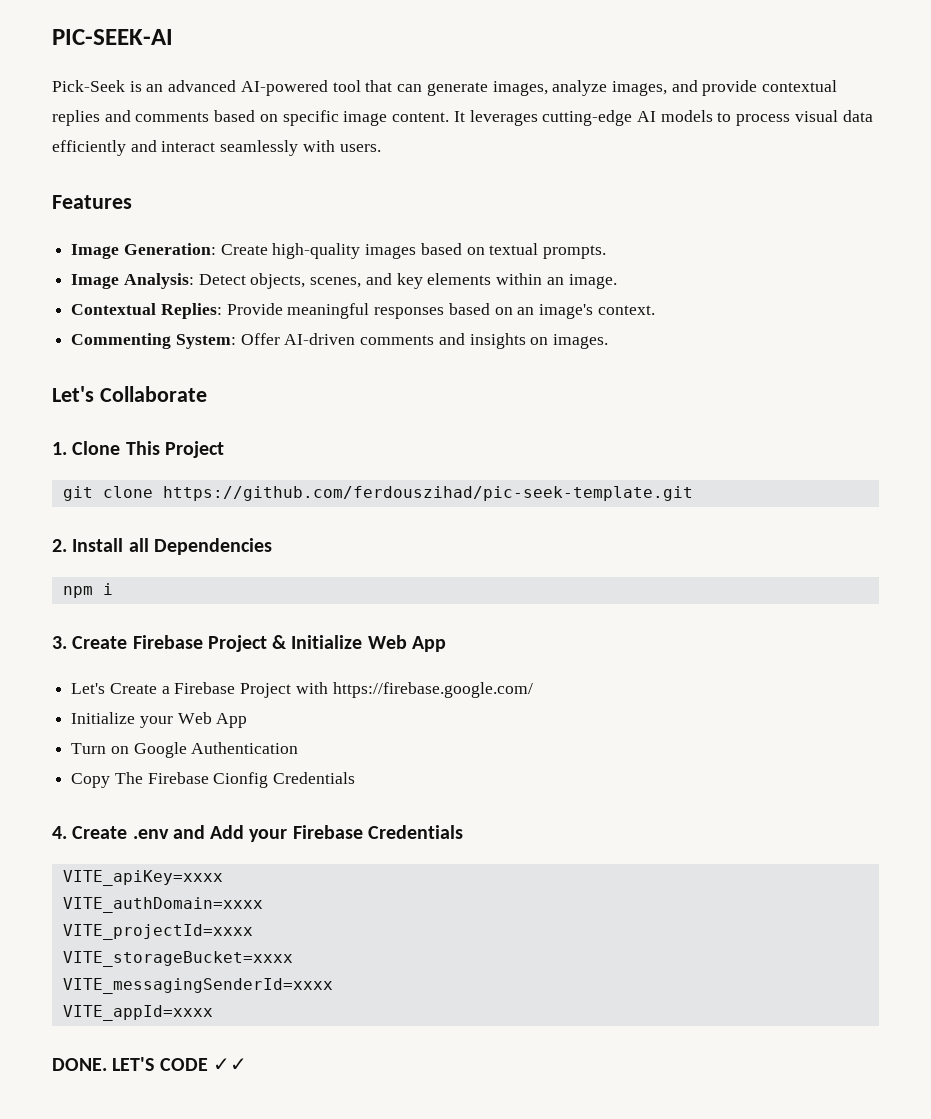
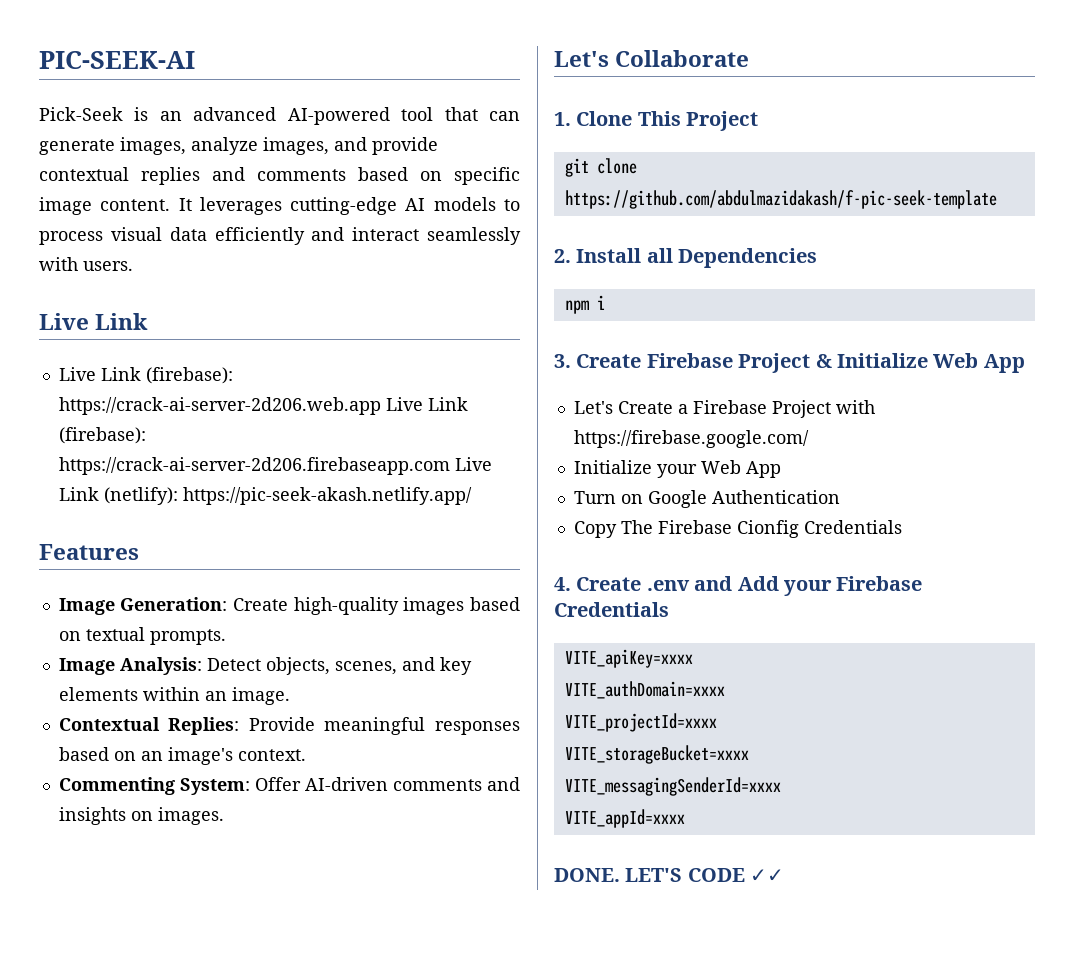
(381, 148) none -> [39,313,149,330] [58,367,233,384] [58,397,468,415] [58,427,146,444] [58,457,492,475] [58,487,472,505] // Live Link // Live Link (firebase): https://crack-ai-server-2d206.web.app Live Link (firebase): https://crack-ai-server-2d206.firebaseapp.com Live Link (netlify): https://pic-seek-akash.netlify.app/
[162,486,693,501] https://github.com/ferdouszihad/pic-seek-template.git -> [564,190,997,209] https://github.com/abdulmazidakash/f-pic-seek-template

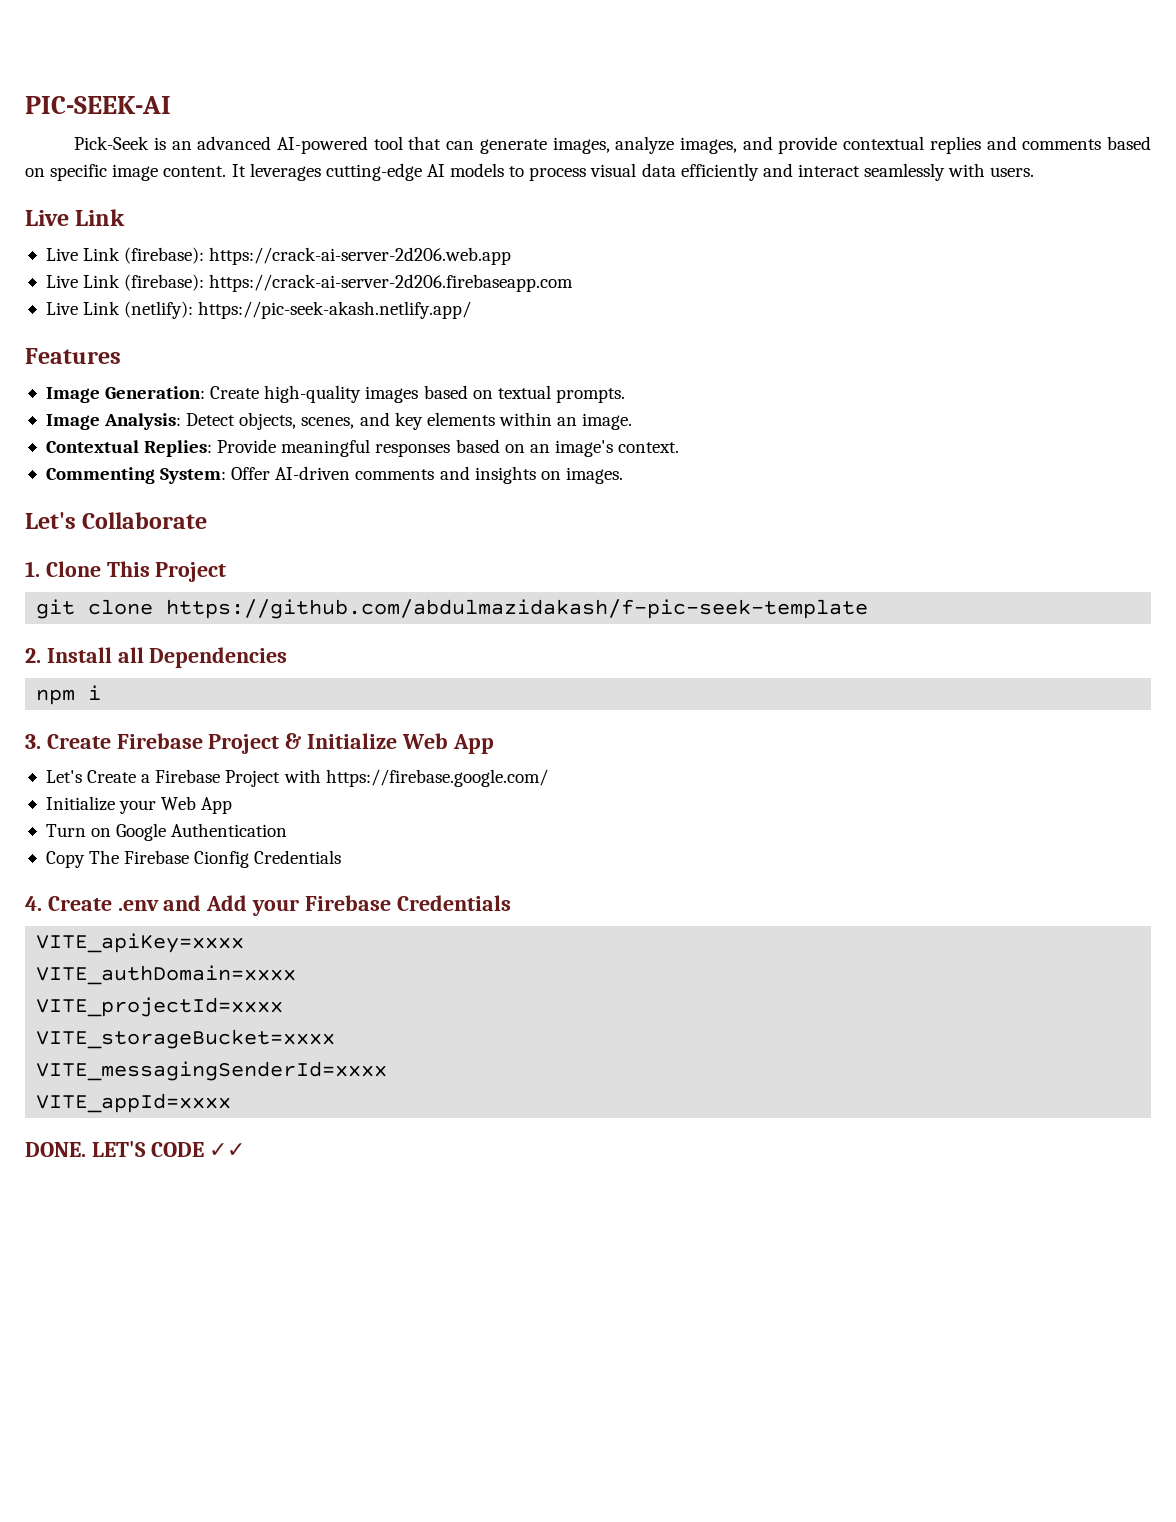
(381, 406) none -> (512, 256) //
(450, 466) none -> (574, 283) //

